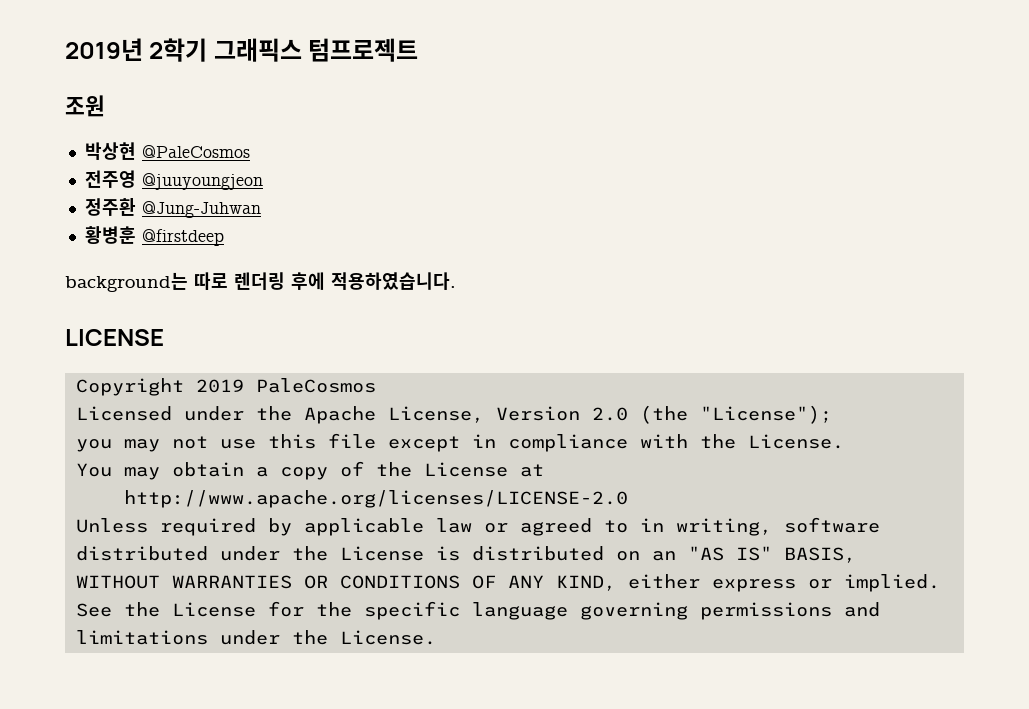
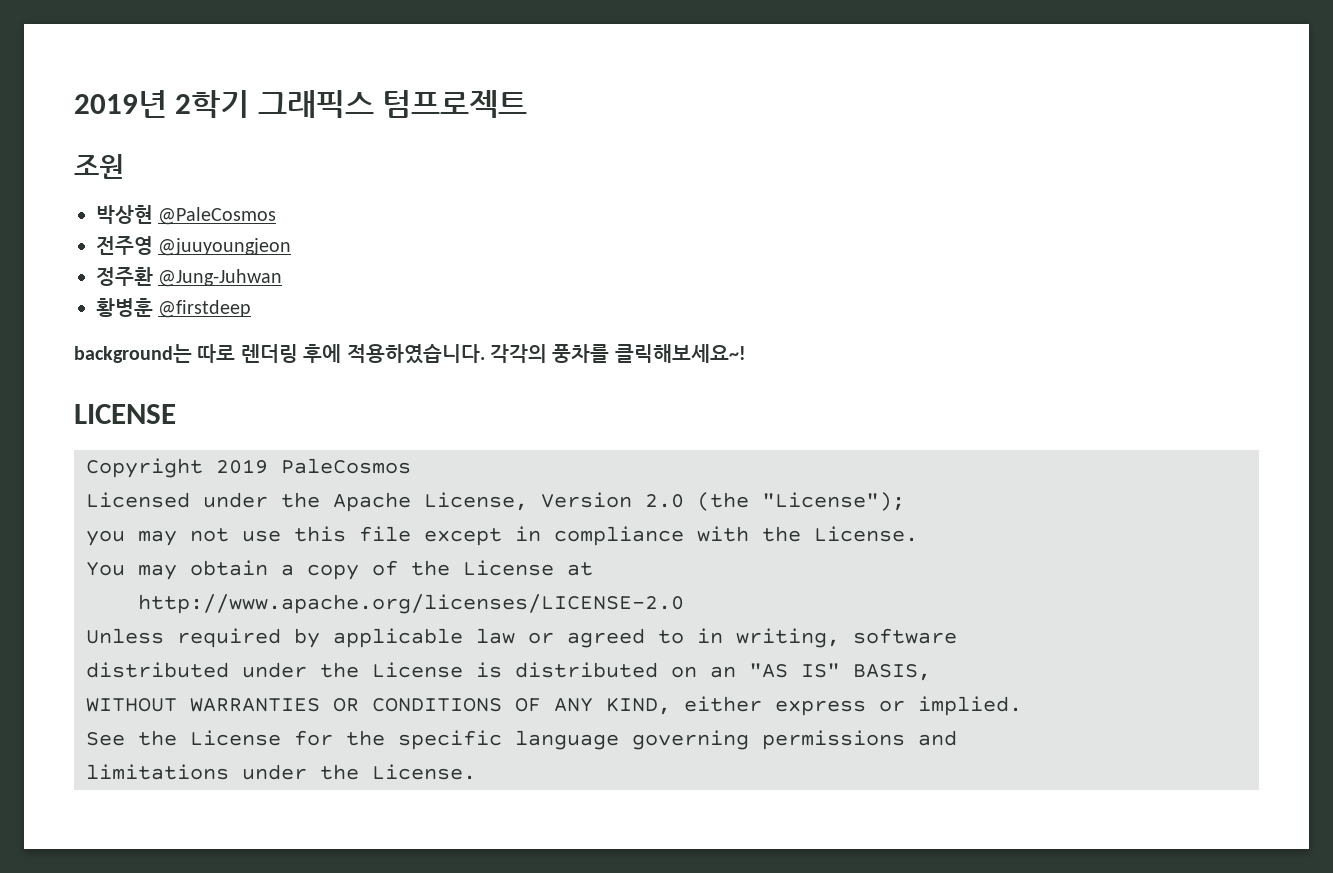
(456, 281) none -> [490,344,746,363] 각각의 풍차를 클릭해보세요~!

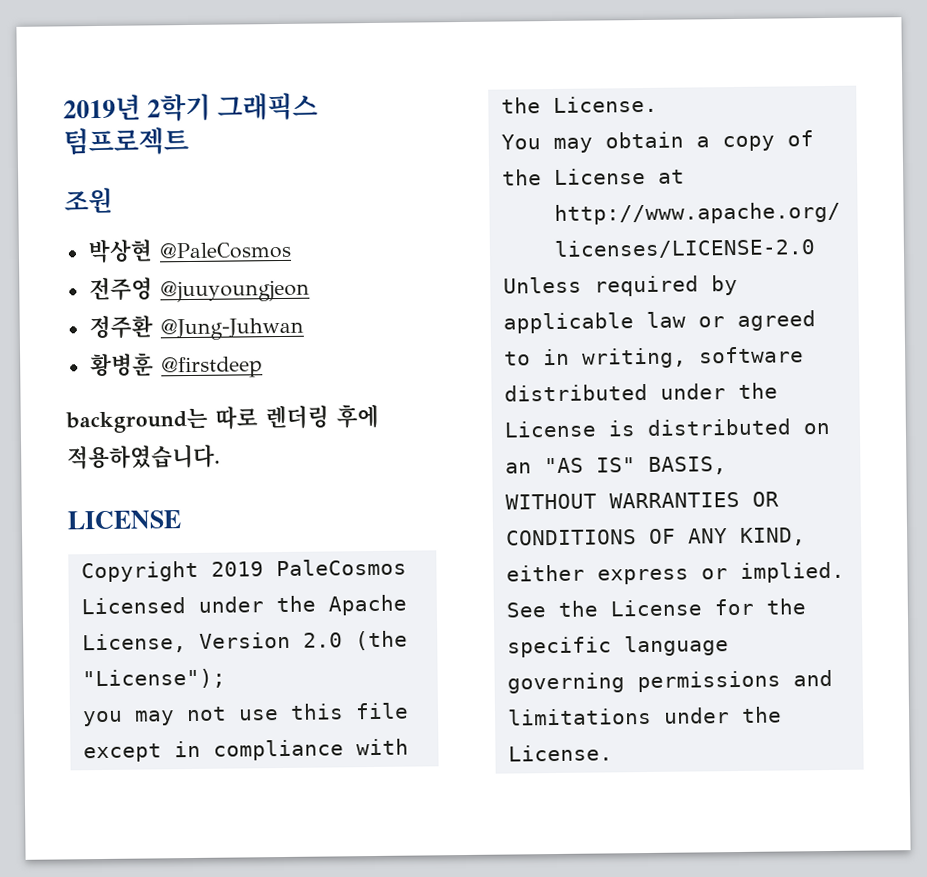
[490,344,746,363] 각각의 풍차를 클릭해보세요~! -> (221, 457) none

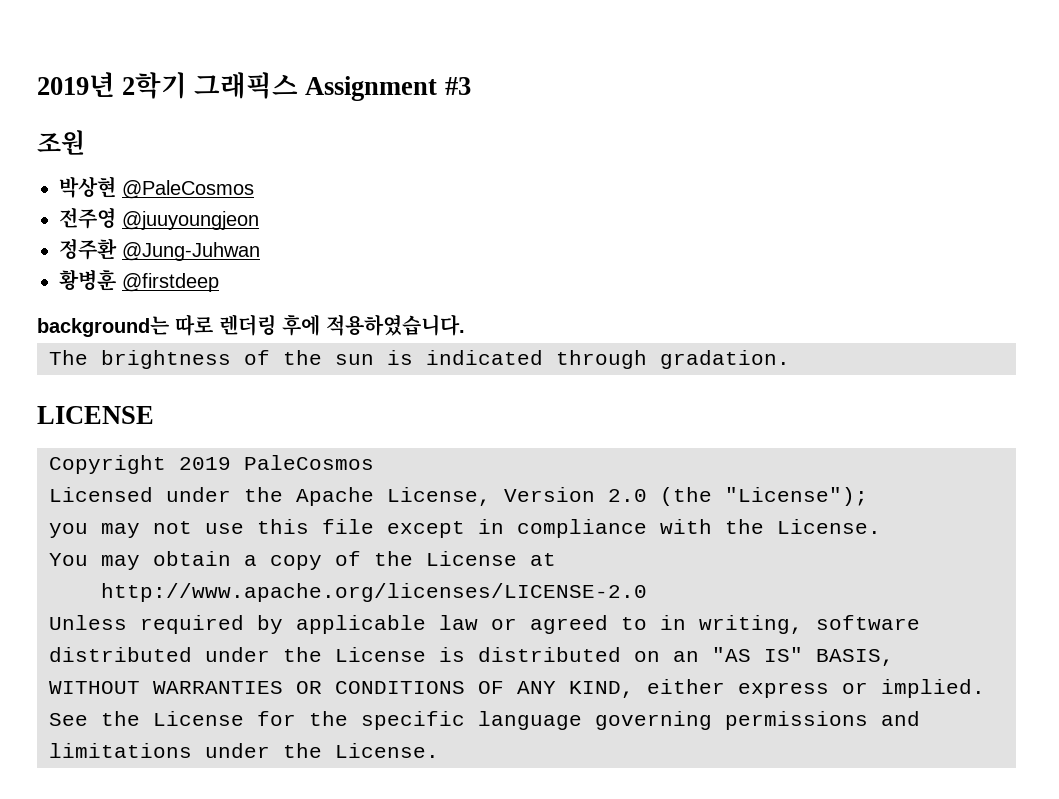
[63,127,189,156] 텀프로젝트 -> [305,76,471,101] Assignment #3
(221, 457) none -> [49,350,790,369] // The brightness of the sun is indicated through gradation.

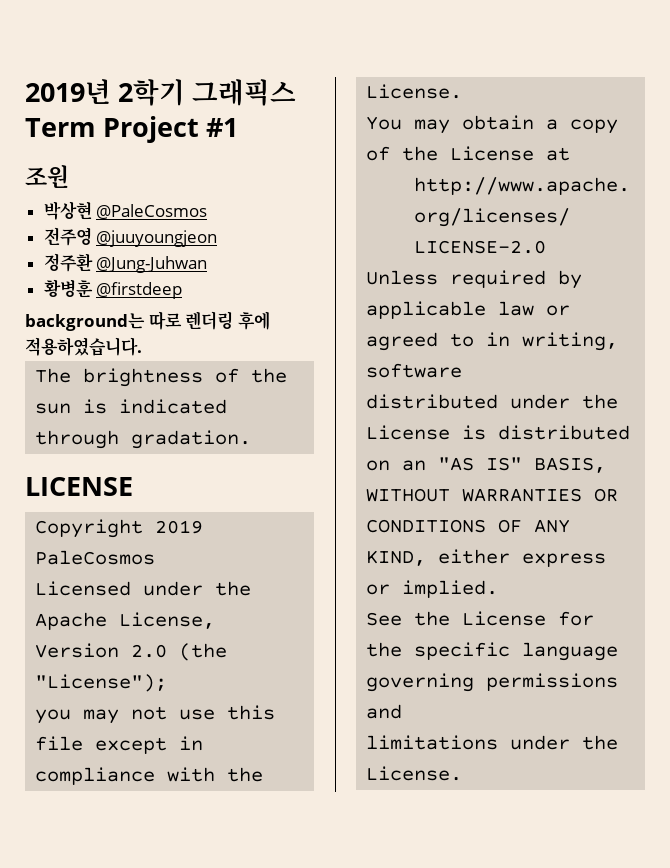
[305,76,471,101] Assignment #3 -> [25,116,239,143] Term Project #1

